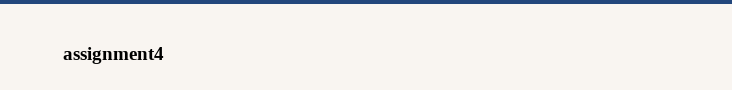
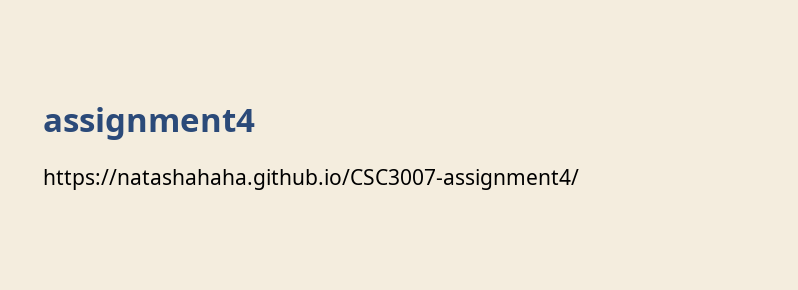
(164, 55) none -> [43,169,579,190] // https://natashahaha.github.io/CSC3007-assignment4/

